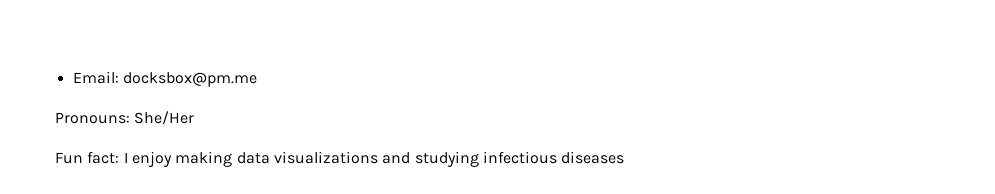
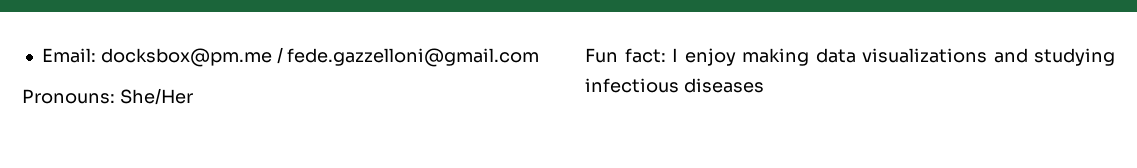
(257, 79) none -> [276,47,540,67] / fede.gazzelloni@gmail.com

